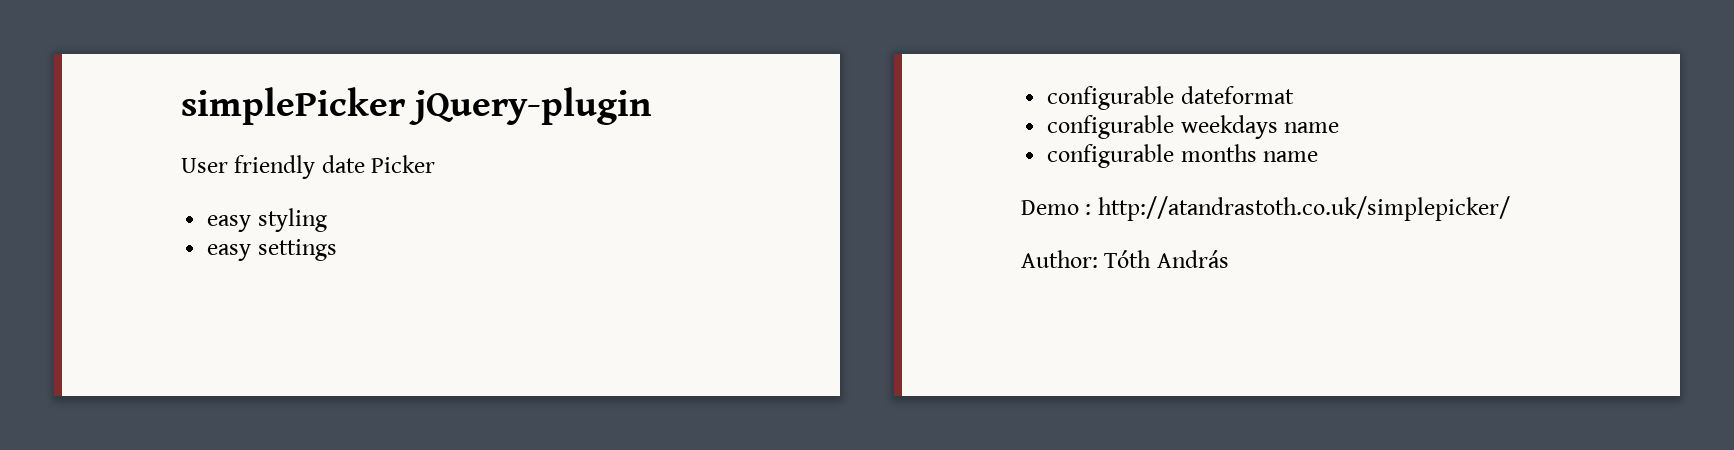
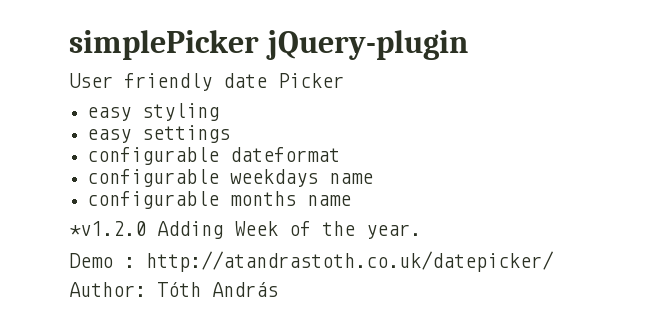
(1319, 156) none -> [69,221,421,239] // *v1.2.0 Adding Week of the year.
[1097,196,1510,221] http://atandrastoth.co.uk/simplepicker/ -> [146,251,554,272] http://atandrastoth.co.uk/datepicker/

